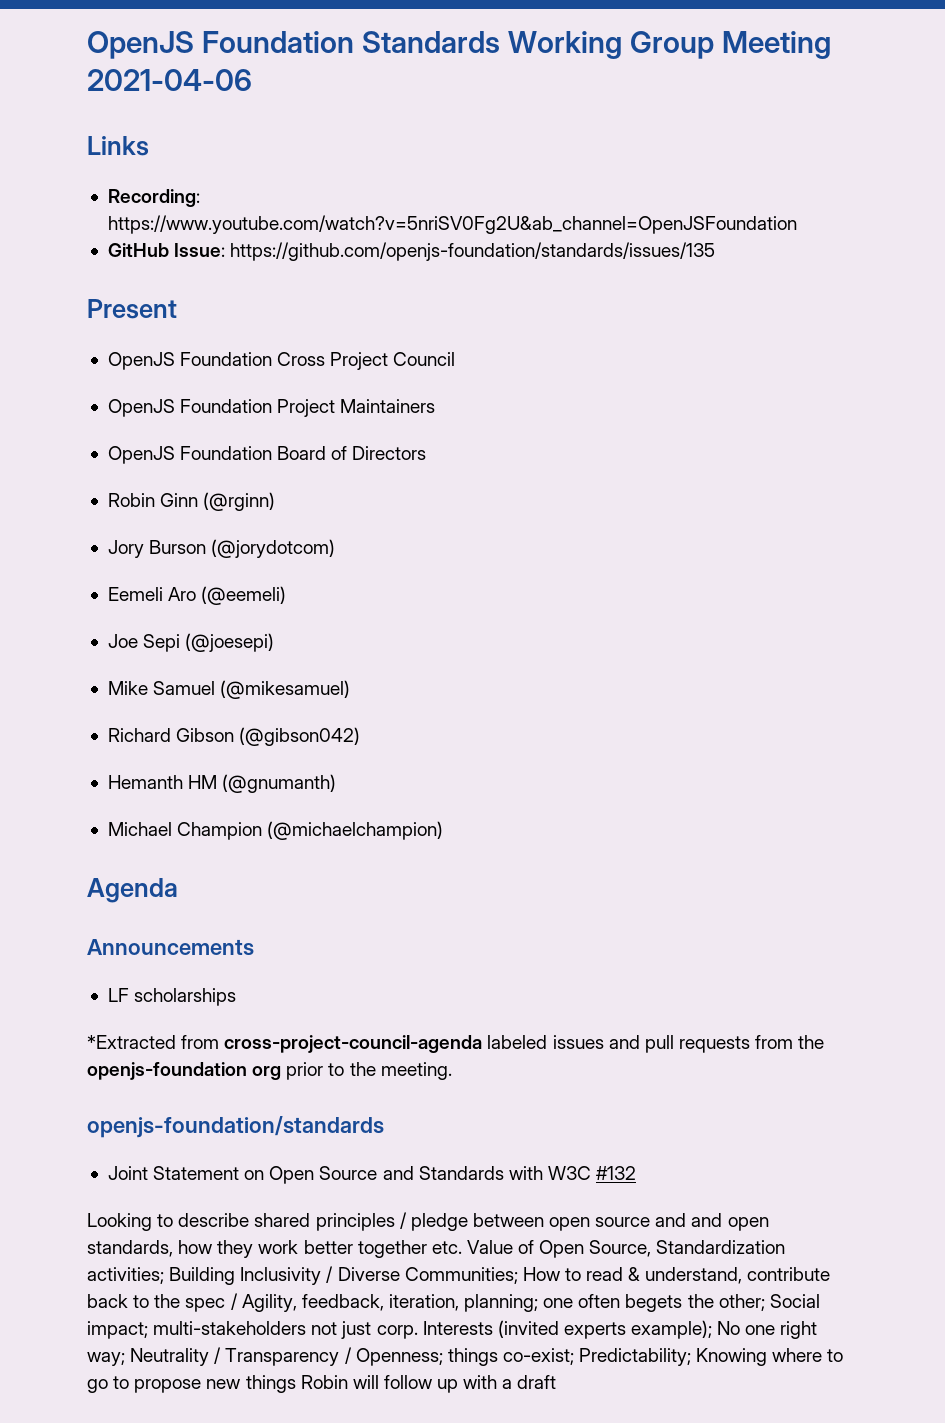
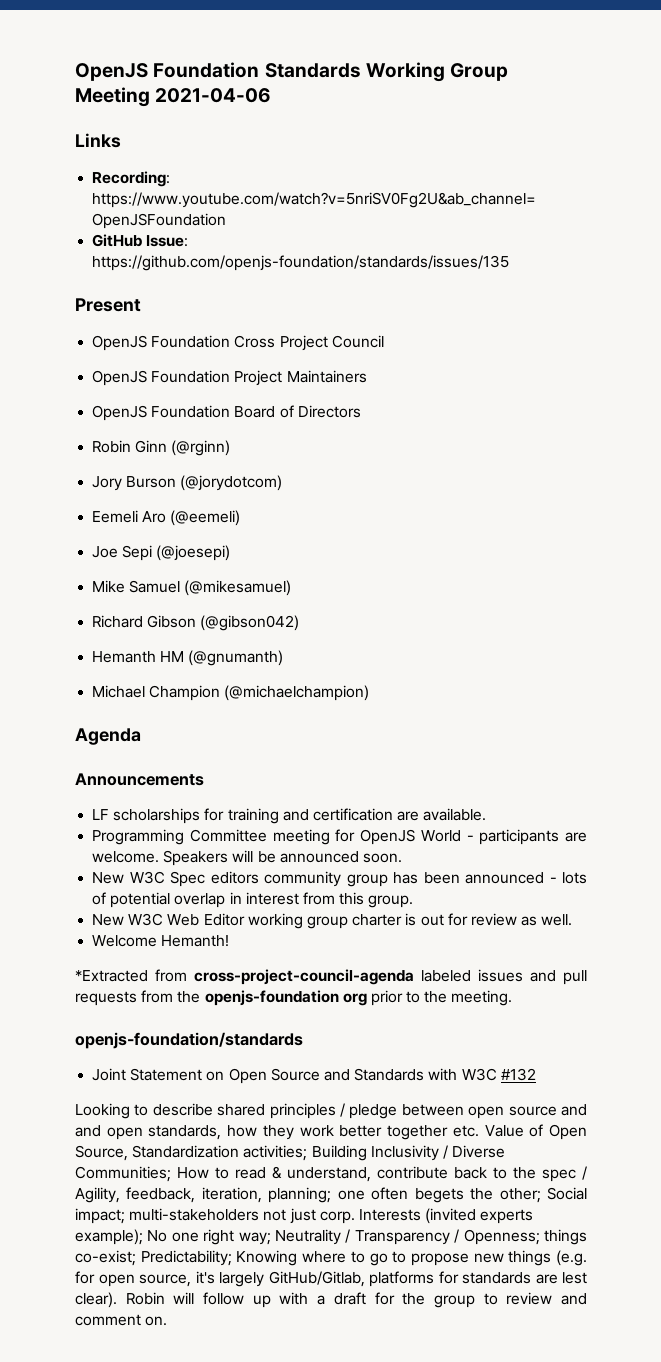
(237, 997) none -> [204,808,487,824] [92,829,587,845] [92,850,402,866] [92,871,587,887] [92,892,414,908] [92,913,573,929] [92,935,230,947] for training and certification are available. // Programming Committee meeting for OpenJS World - participants are welcome. Speakers will be announced soon. // New W3C Spec editors community group has been announced - lots of potential overlap in interest from this group. // New W3C Web Editor working group charter is out for review as well. // Welcome Hemanth!
(296, 1384) none -> [555,1250,587,1266] [75,1271,587,1287] [75,1292,117,1308] (e.g. for open source, it's largely GitHub/Gitlab, platforms for standards are lest clear).
(557, 1382) none -> [374,1292,587,1308] [75,1314,168,1326] for the group to review and comment on.

